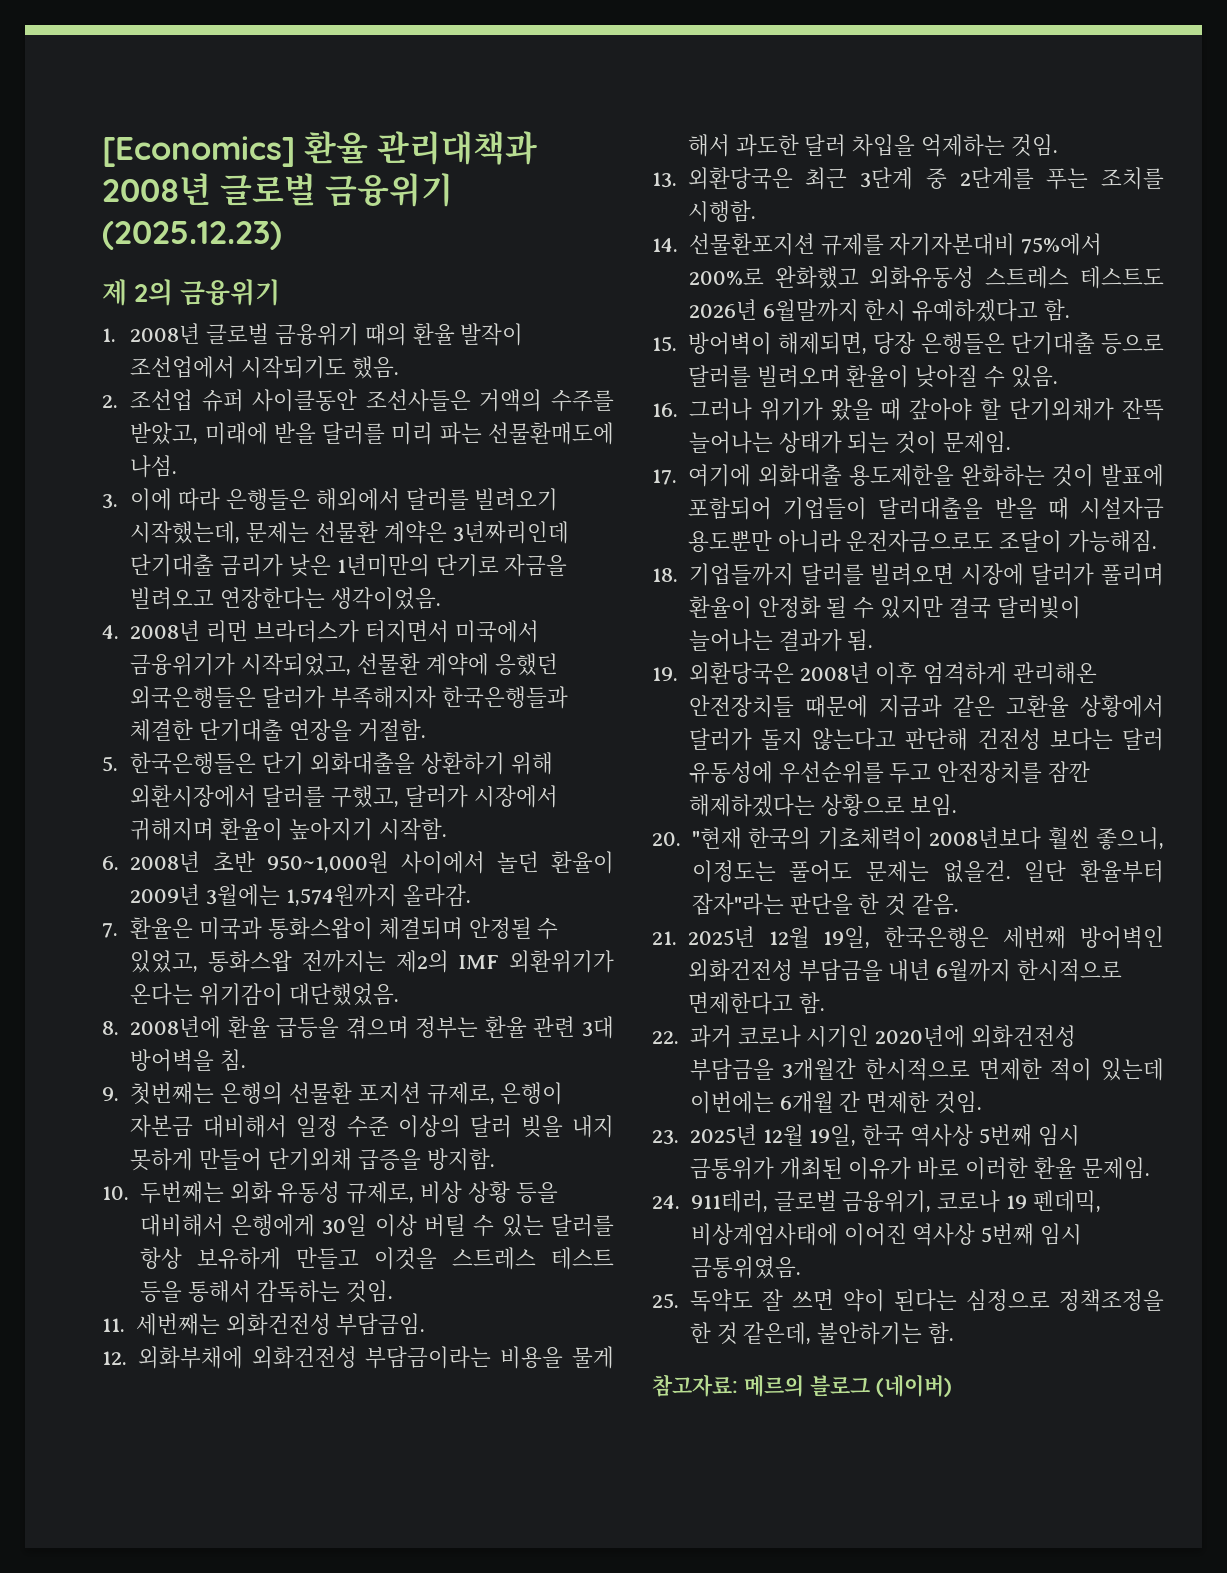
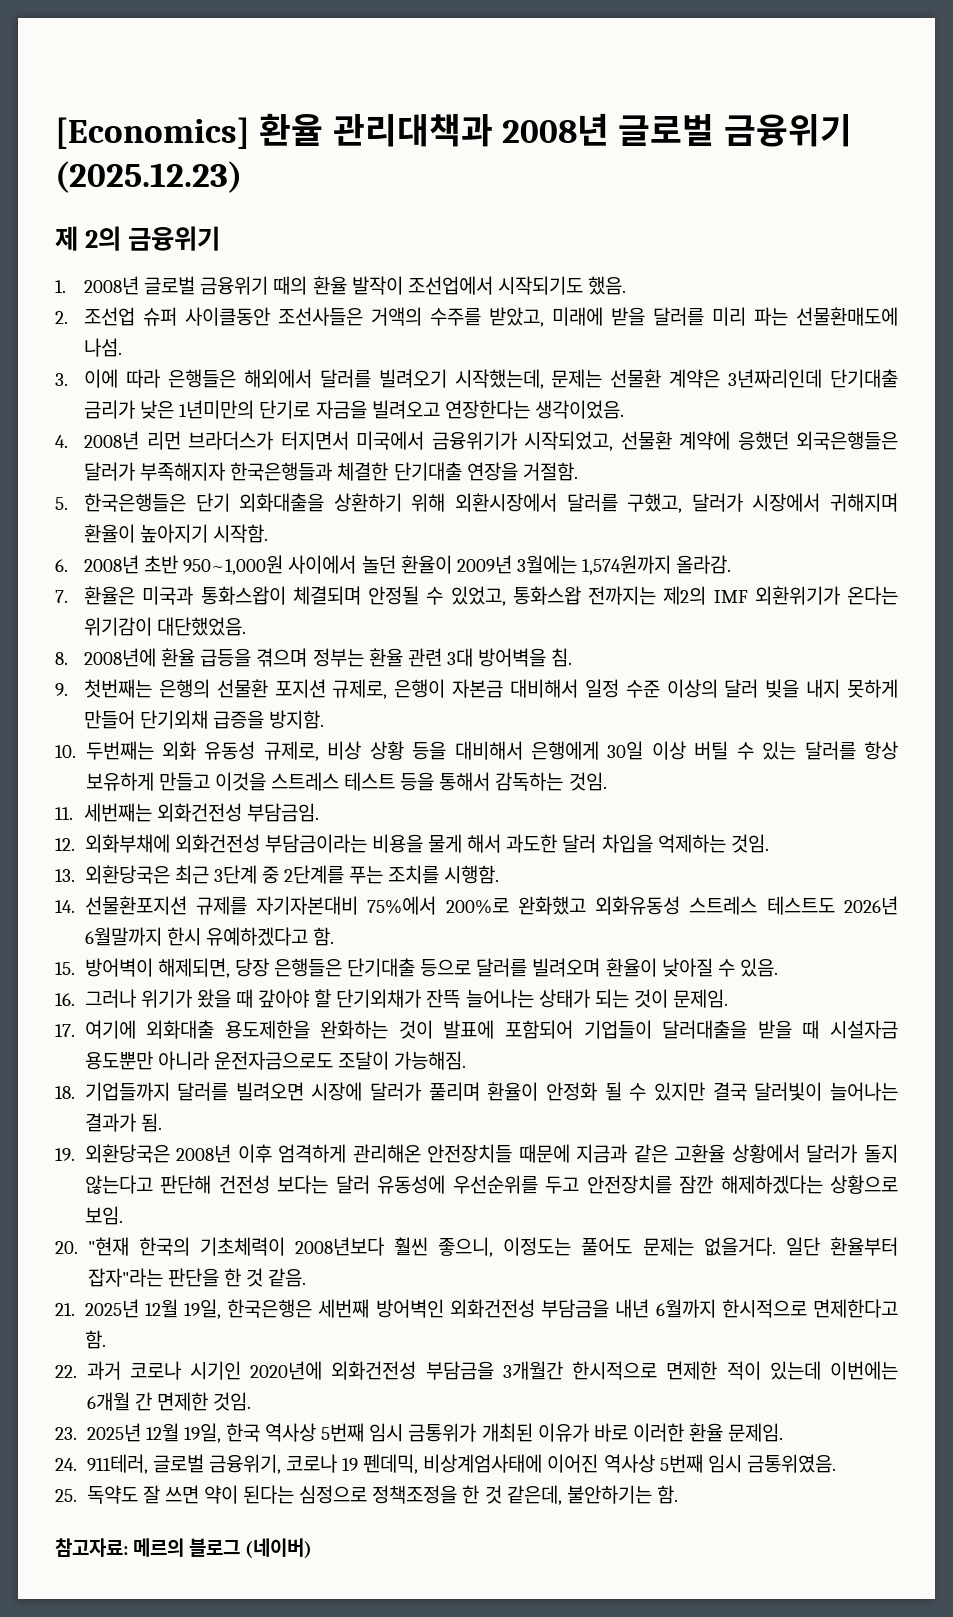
[942,860,1011,883] 없을걷. -> [703,1237,776,1256] 없을거다.

